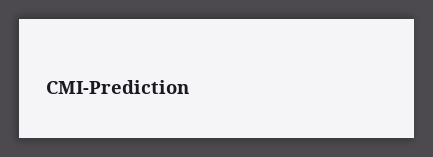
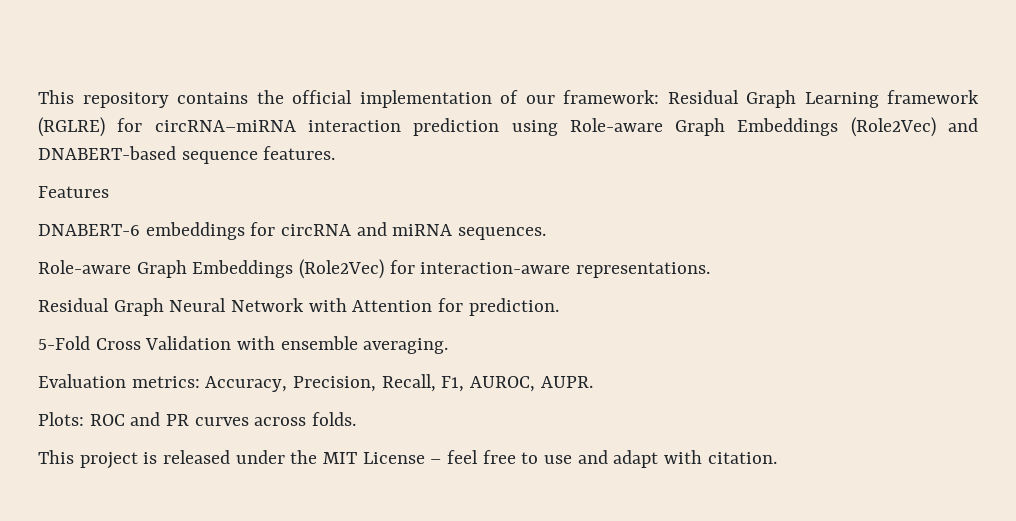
[46,80,189,94] CMI-Prediction -> [38,90,979,108] [38,117,978,137] [38,146,336,164] [38,186,109,198] [38,222,547,240] [38,259,711,279] [38,298,559,316] [38,336,449,354] [38,374,593,392] [38,412,357,426] [38,450,777,469] This repository contains the official implementation of our framework: Residual Graph Learning framework (RGLRE) for circRNA–miRNA interaction prediction using Role-aware Graph Embeddings (Role2Vec) and DNABERT-based sequence features. // Features // DNABERT-6 embeddings for circRNA and miRNA sequences. // Role-aware Graph Embeddings (Role2Vec) for interaction-aware representations. // Residual Graph Neural Network with Attention for prediction. // 5-Fold Cross Validation with ensemble averaging. // Evaluation metrics: Accuracy, Precision, Recall, F1, AUROC, AUPR. // Plots: ROC and PR curves across folds. // This project is released under the MIT License – feel free to use and adapt with citation.

